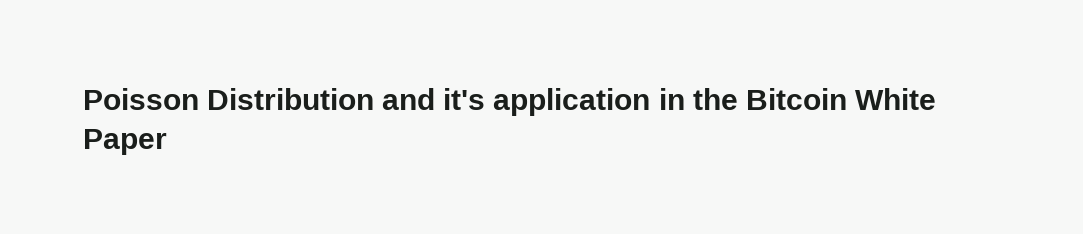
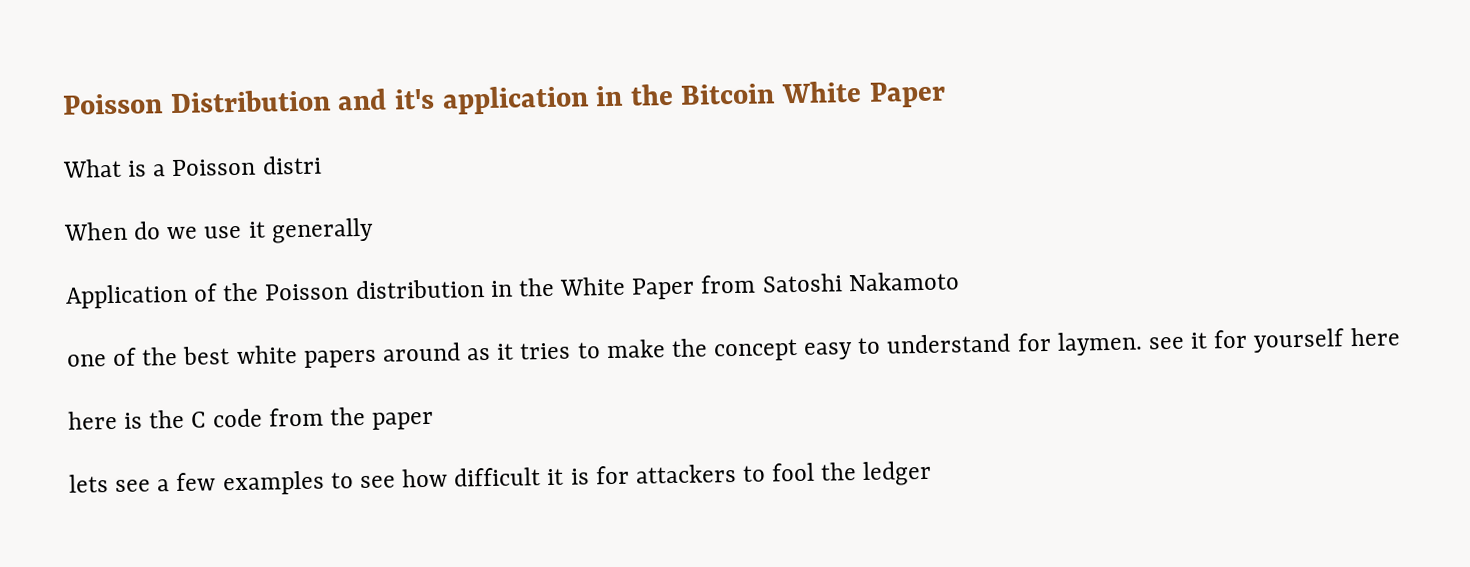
(167, 142) none -> [62,155,322,178] [63,217,374,244] [65,271,960,309] [67,327,1401,368] [67,406,435,430] [68,460,933,496] // What is a Poisson distri // When do we use it generally // Application of the Poisson distribution in the White Paper from Satoshi Nakamoto // one of the best white papers around as it tries to make the concept easy to understand for laymen. see it for yourself here // here is the C code from the paper // lets see a few examples to see how difficult it is for attackers to fool the ledger

